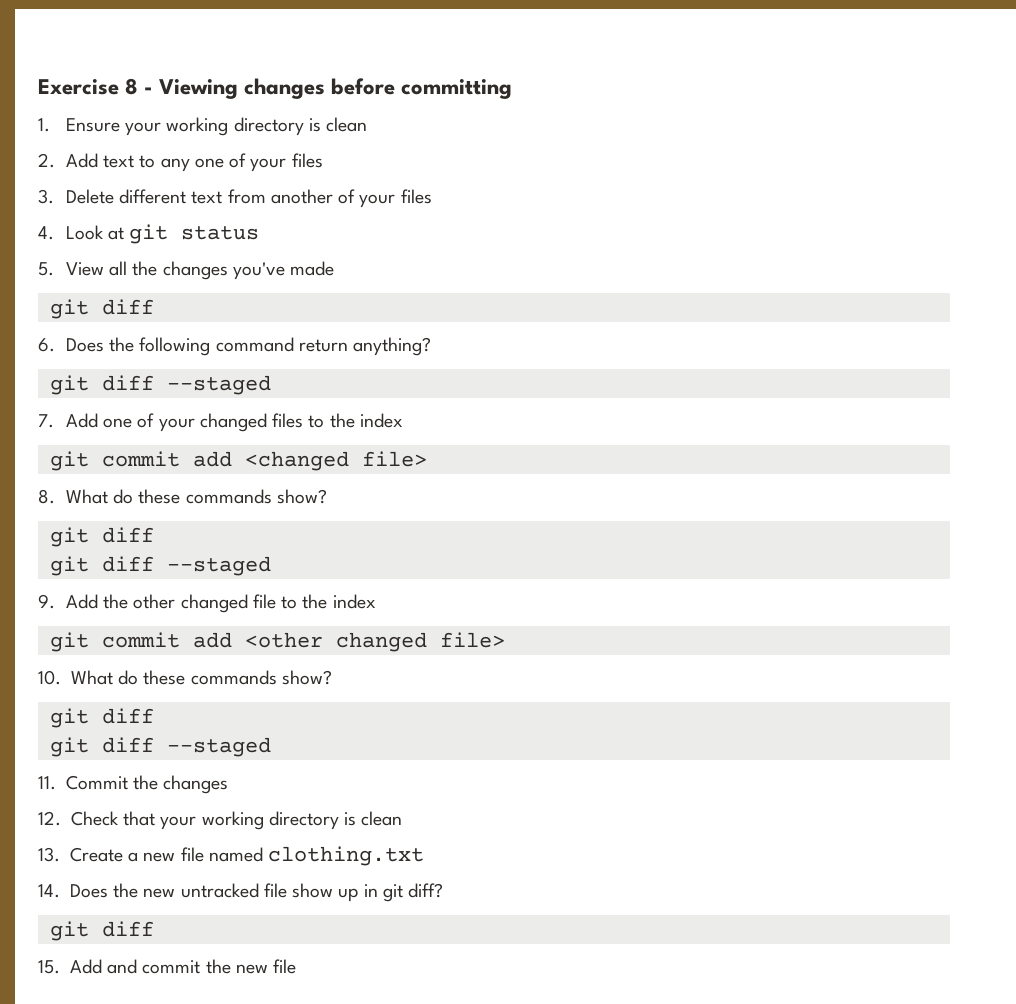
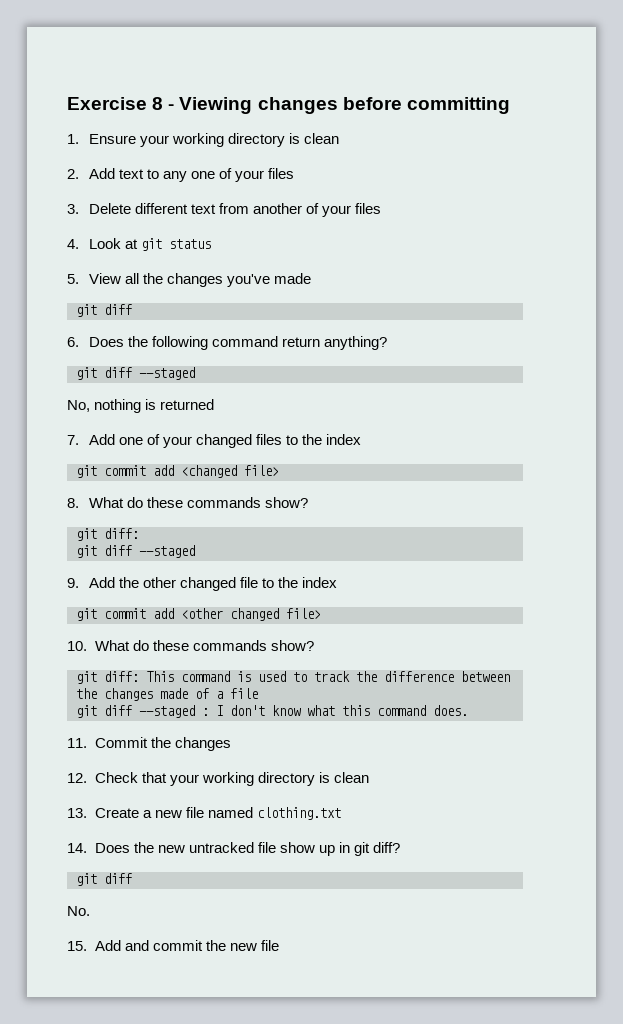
(271, 385) none -> [67,399,215,413] // No, nothing is returned
[101,527,154,543] diff -> [104,528,139,539] diff:
[101,708,154,724] [49,737,271,757] diff // git diff --staged -> [104,671,510,682] [76,688,258,701] [76,705,468,718] diff: This command is used to track the difference between the changes made of a file // git diff --staged : I don't know what this command does.
(154, 929) none -> [67,906,90,916] // No.

